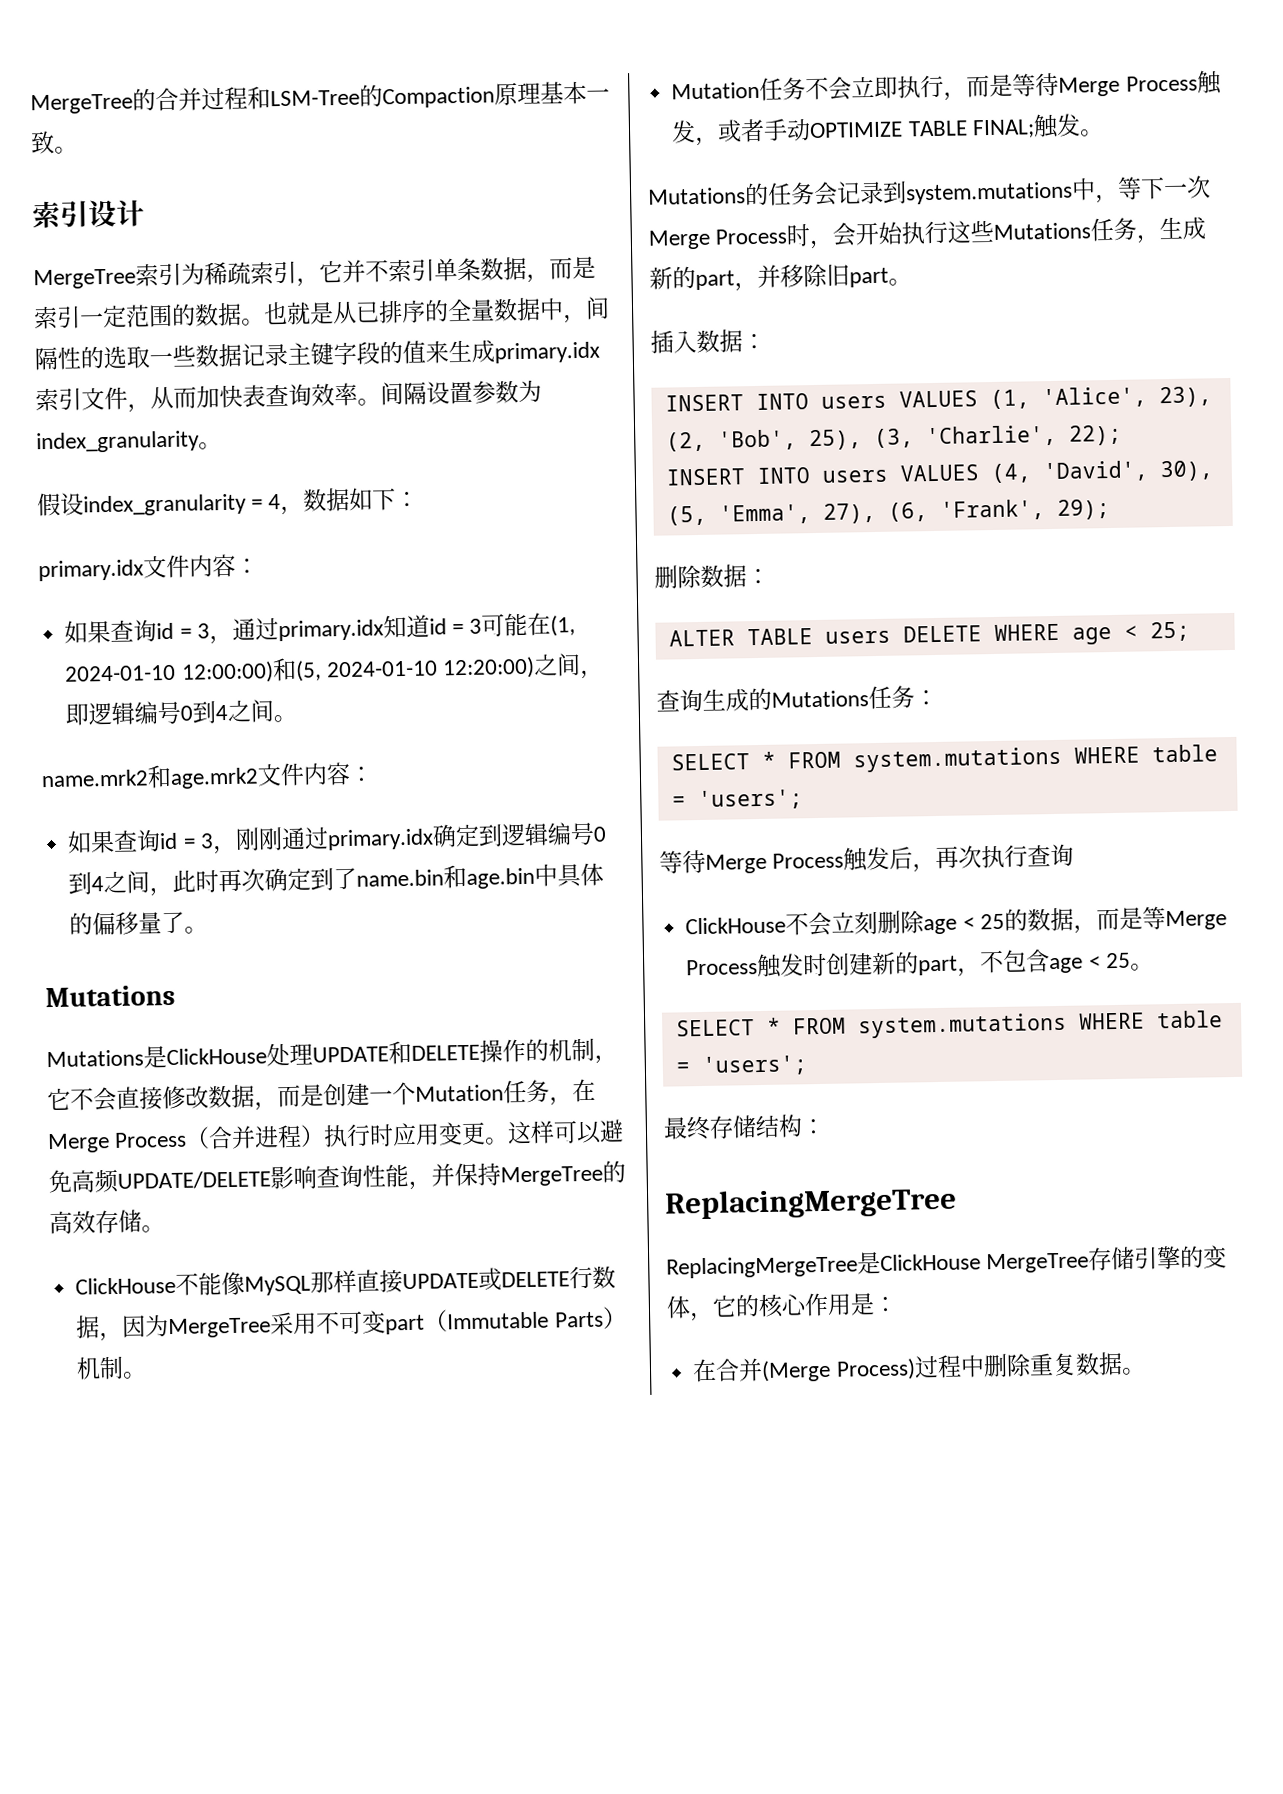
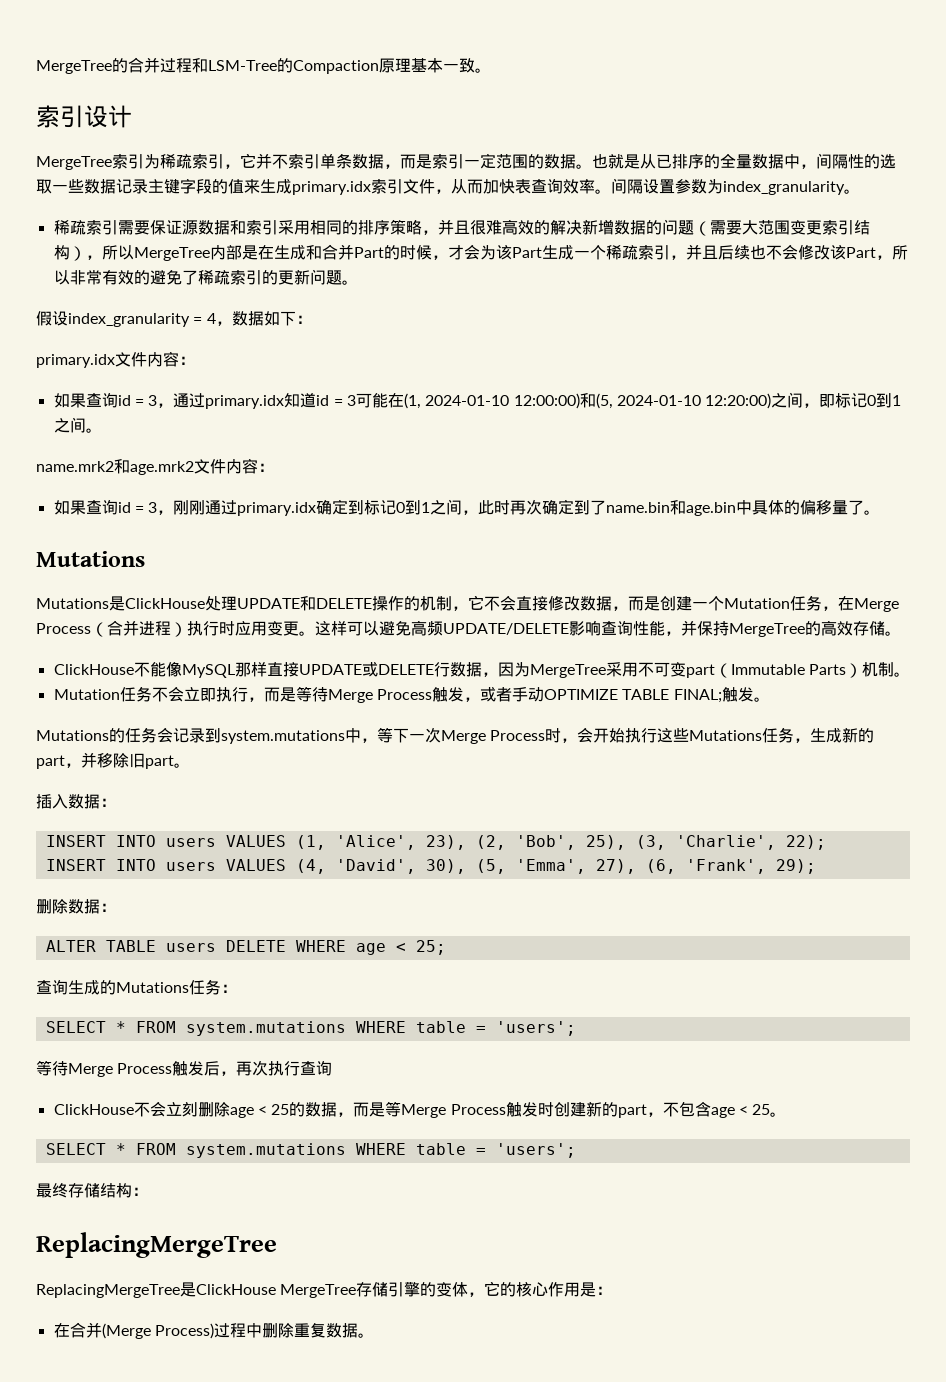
(222, 446) none -> [53,219,870,236] [53,244,908,261] [53,269,358,285] // 稀疏索引需要保证源数据和索引采用相同的排序策略，并且很难高效的解决新增数据的问题（需要大范围变更索引结构），所以MergeTree内部是在生成和合并Part的时候，才会为该Part生成一个稀疏索引，并且后续也不会修改该Part，所以非常有效的避免了稀疏索引的更新问题。
[88,700,229,726] 逻辑编号0到4 -> [835,393,902,408] 标记0到1
[500,821,607,847] [68,871,105,895] 逻辑编号0到4 -> [364,500,431,515] 标记0到1

